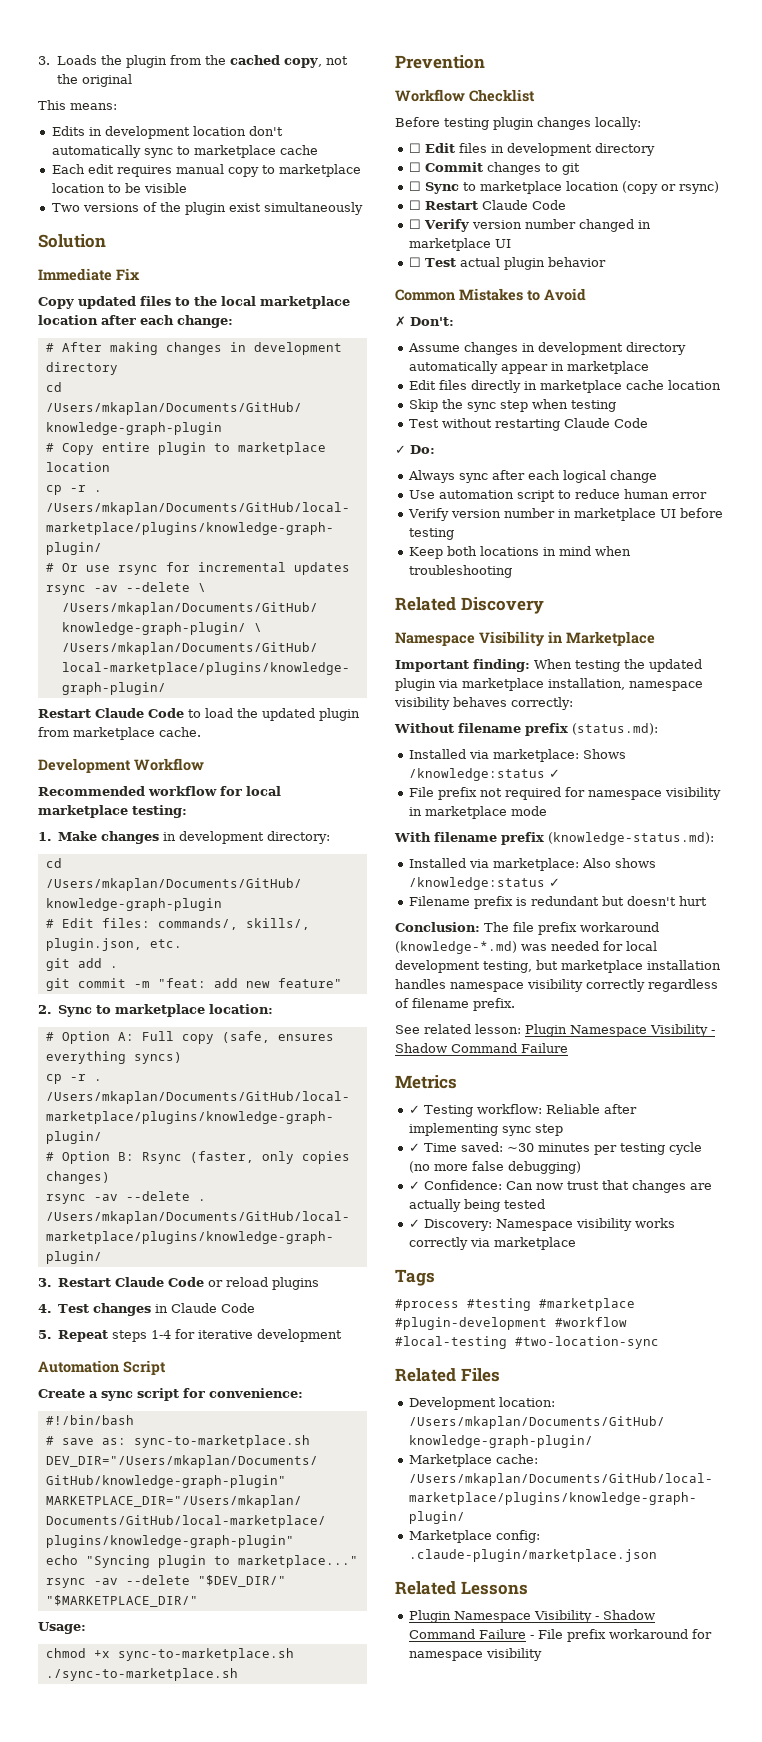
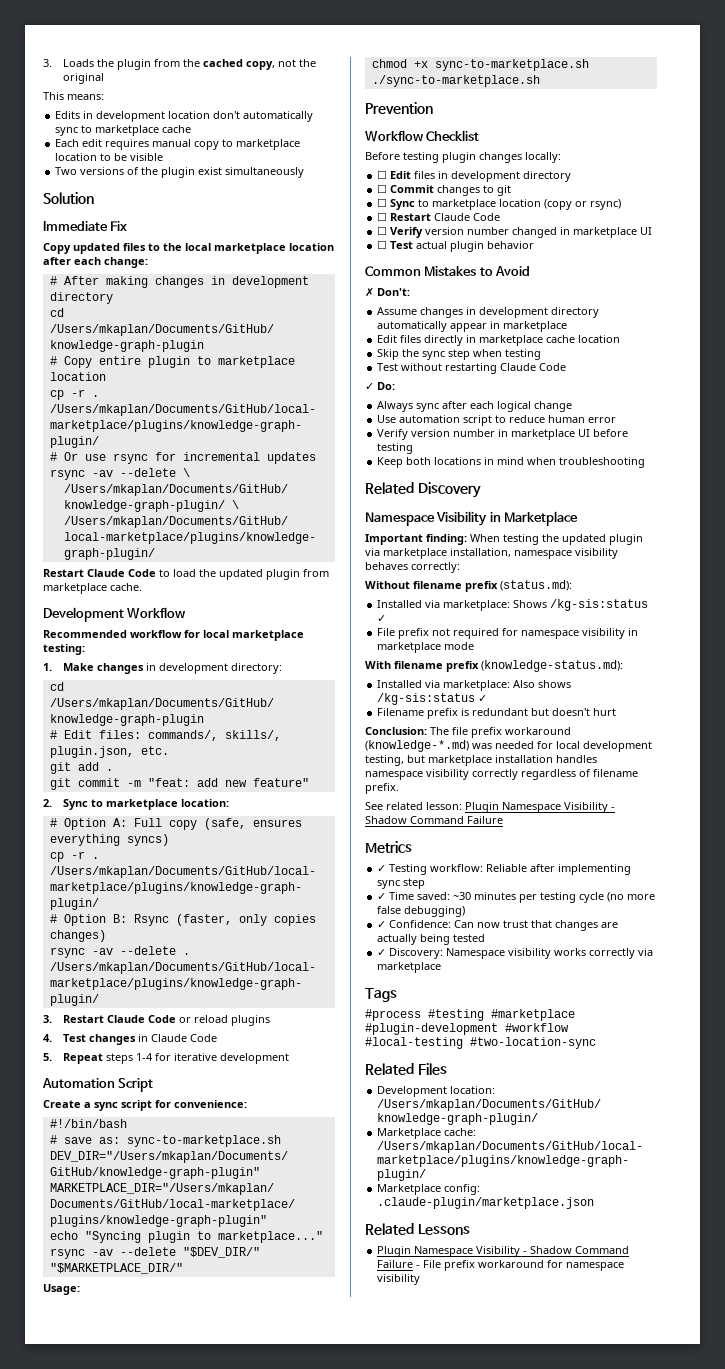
[408,768,545,781] /knowledge:status -> [550,599,649,611] /kg-sis:status
[408,877,545,890] /knowledge:status -> [377,693,476,705] /kg-sis:status

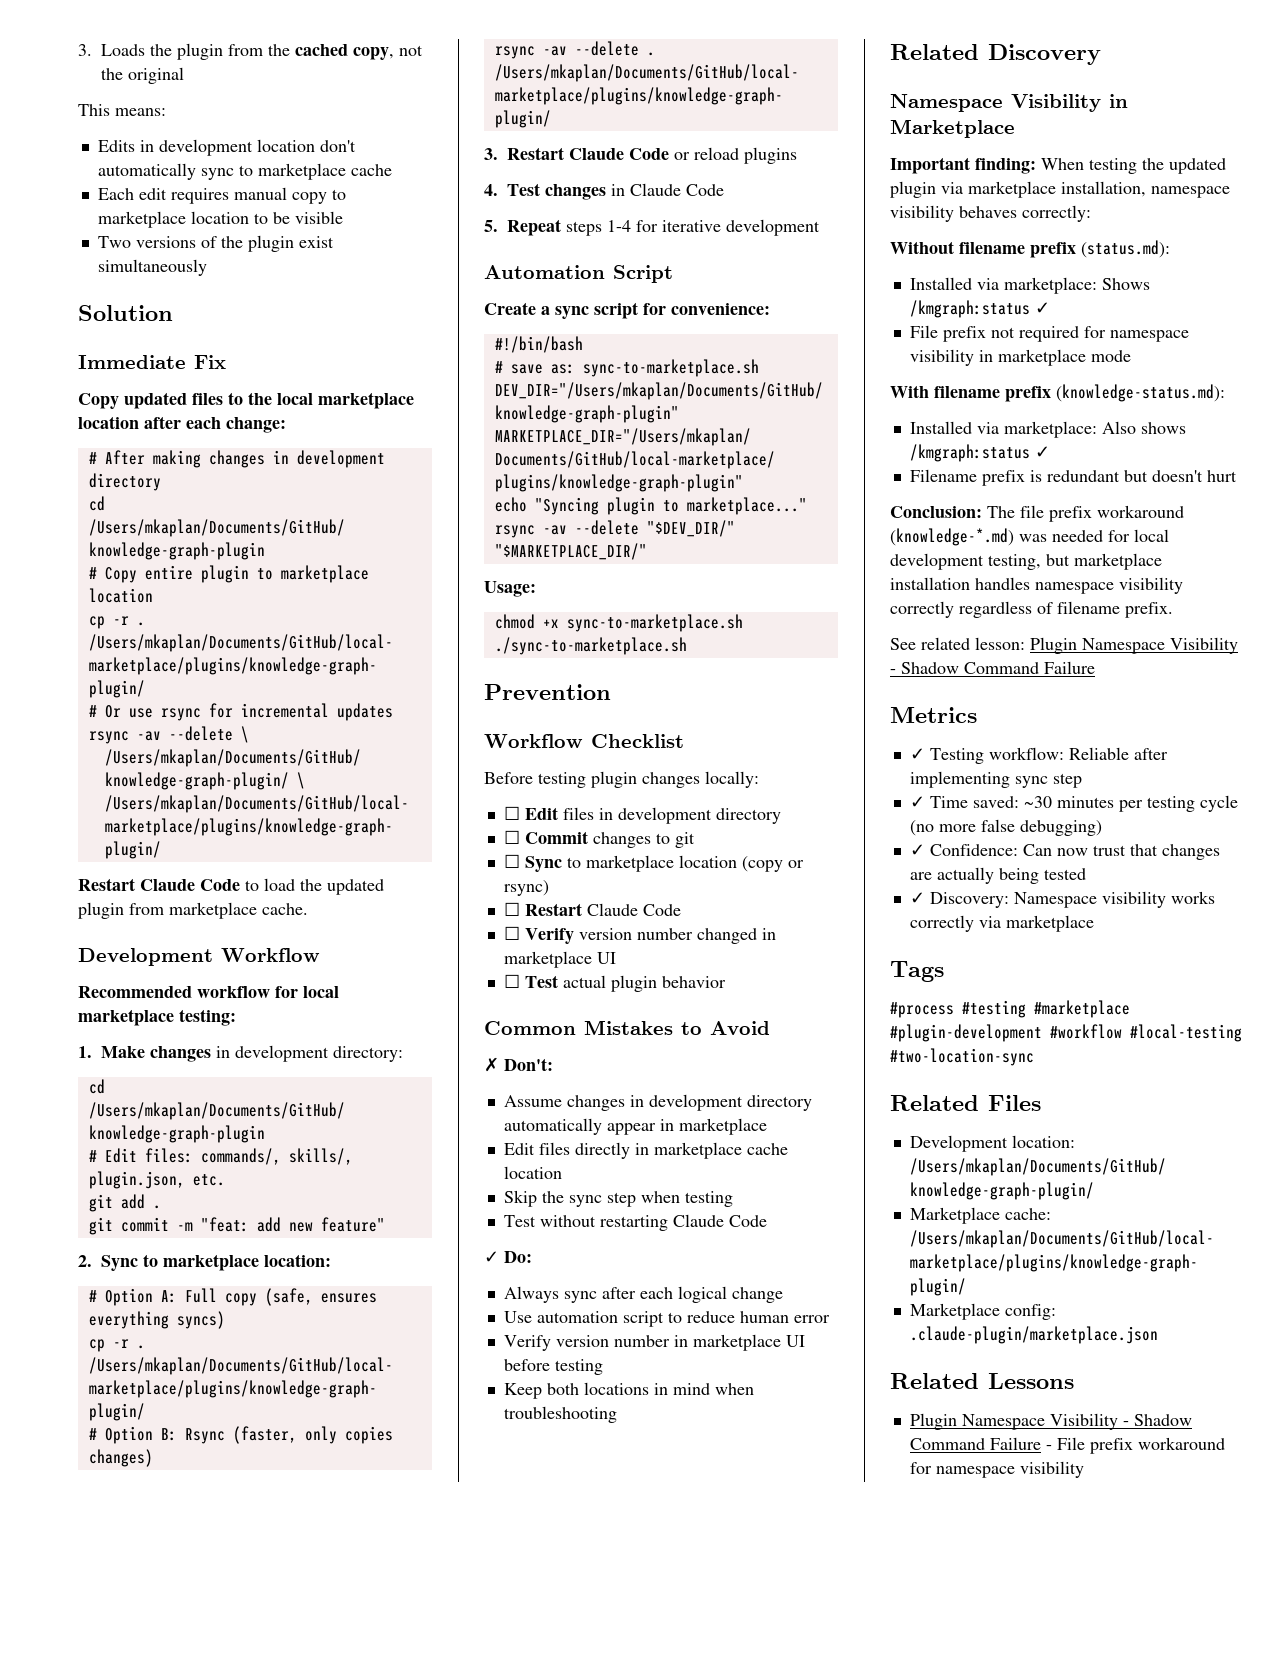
[550,599,649,611] /kg-sis:status -> [909,300,1030,318] /kmgraph:status
[377,693,476,705] /kg-sis:status -> [909,444,1030,462] /kmgraph:status

